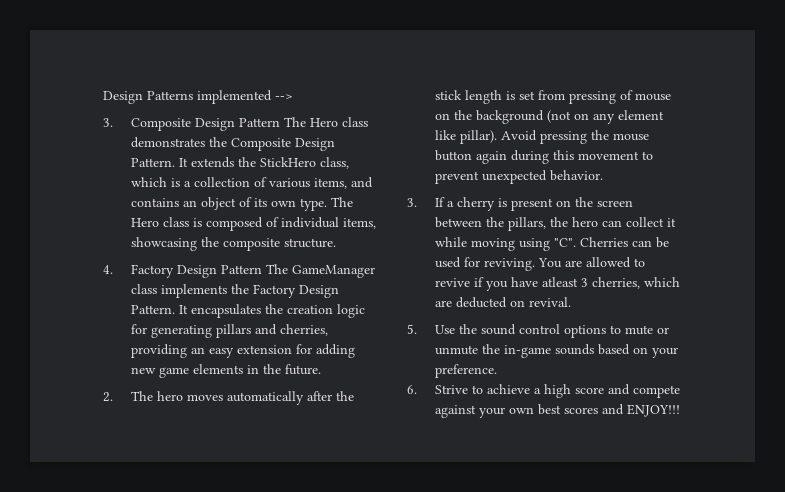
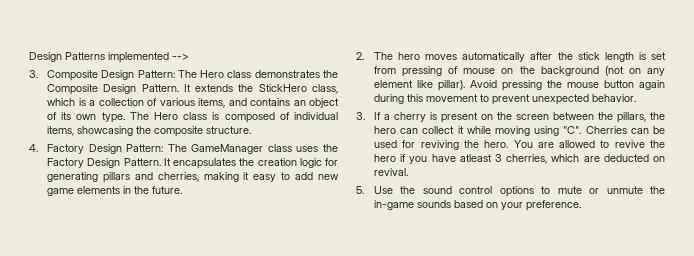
[238,118,280,127] Pattern -> [137,70,175,78] Pattern:
[220,265,262,274] Pattern -> [126,144,164,152] Pattern:
[160,284,227,298] implements -> [296,146,319,152] uses
[130,344,355,358] providing an easy extension for adding -> [203,172,314,182] making it easy to add
[483,258,535,271] reviving. -> [420,140,509,150] reviving the hero.
(470, 282) none -> [650,140,665,148] [373,154,396,162] the hero
[407,384,680,398] [434,404,680,418] // 6. Strive to achieve a high score and compete against your own best scores and ENJOY!!! -> (581, 205) none

